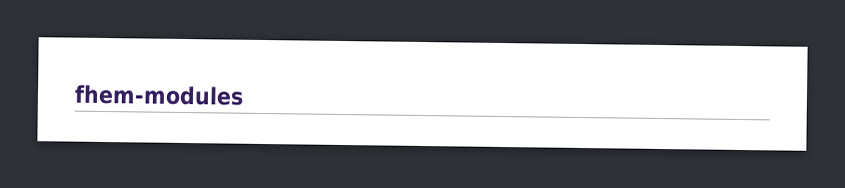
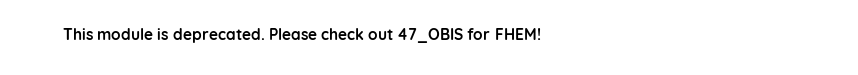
[74,84,244,106] fhem-modules -> [63,28,541,43] This module is deprecated. Please check out 47_OBIS for FHEM!

